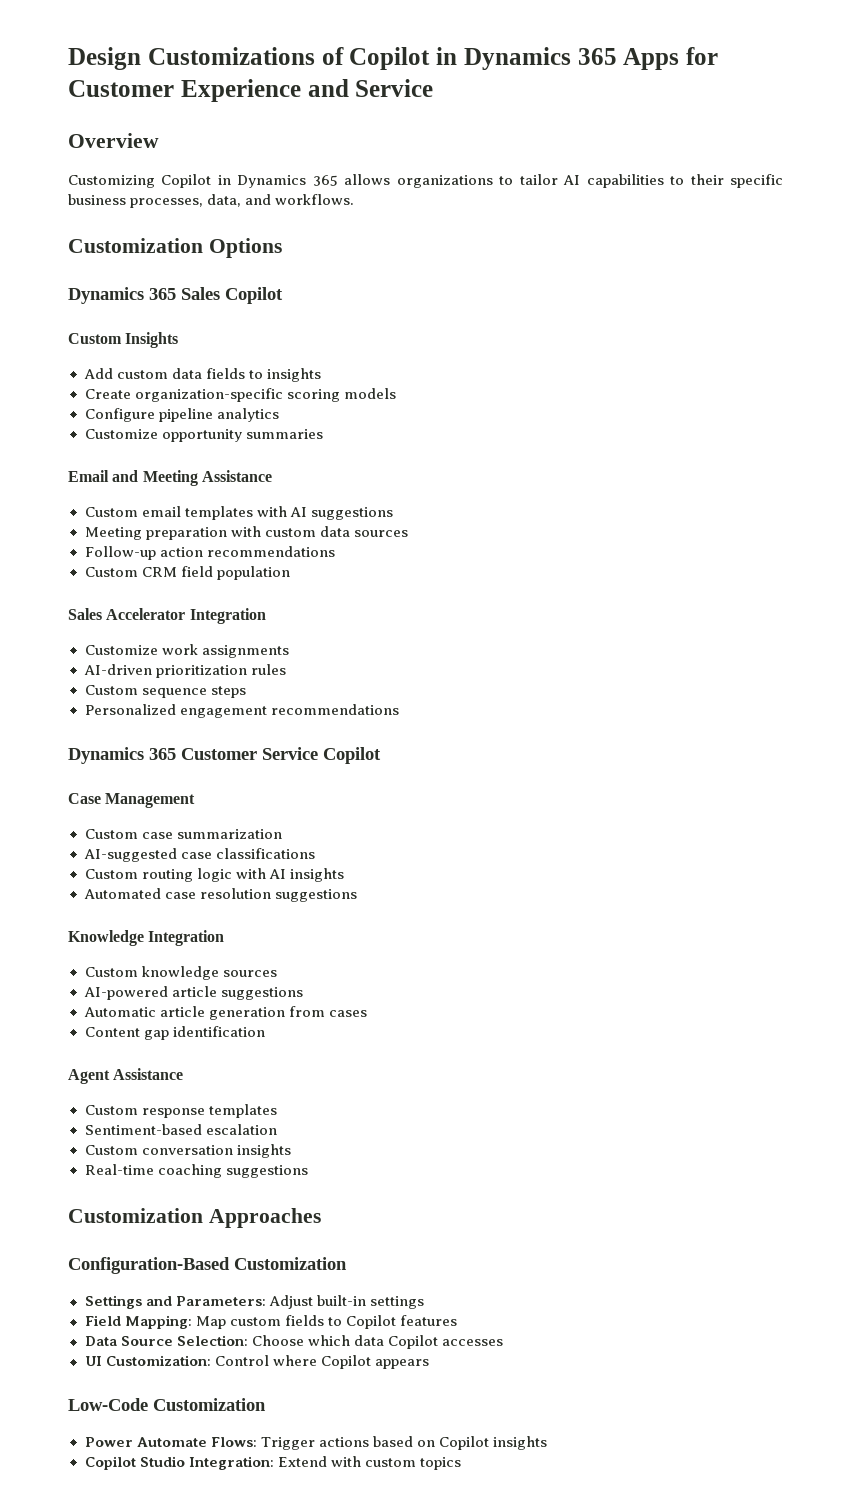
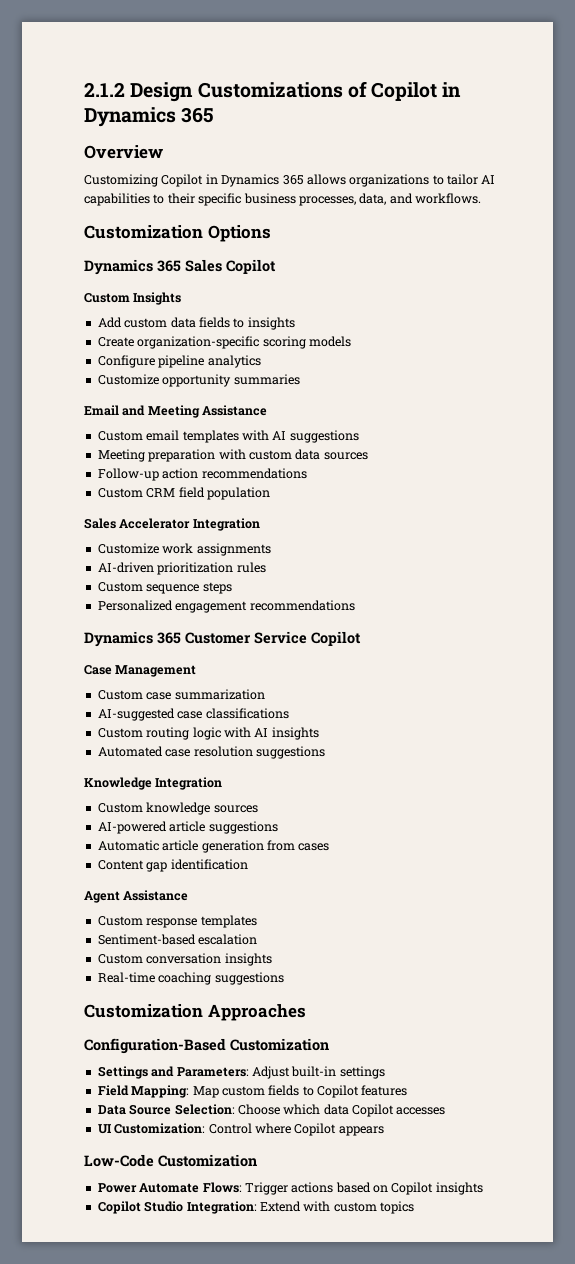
(68, 58) none -> [84,82,125,97] 2.1.2
[623,47,718,70] [68,79,434,102] Apps for Customer Experience and Service -> (214, 115) none

